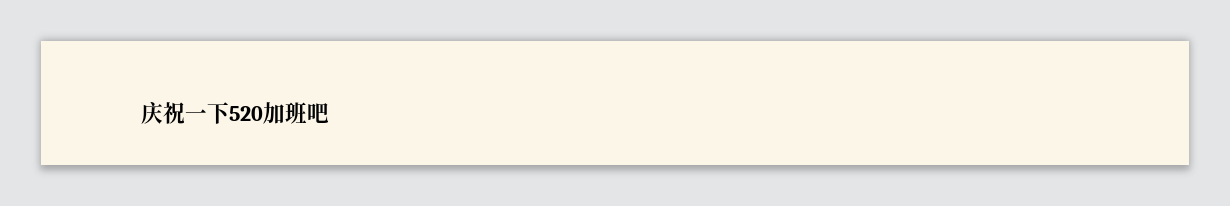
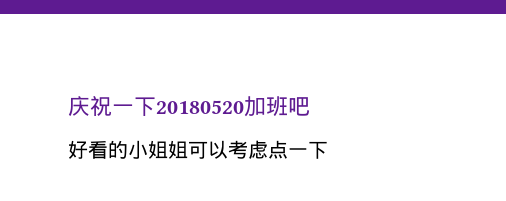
[229,106,263,121] 520 -> [156,100,244,114] 20180520
(329, 113) none -> [68,140,328,159] // 好看的小姐姐可以考虑点一下

